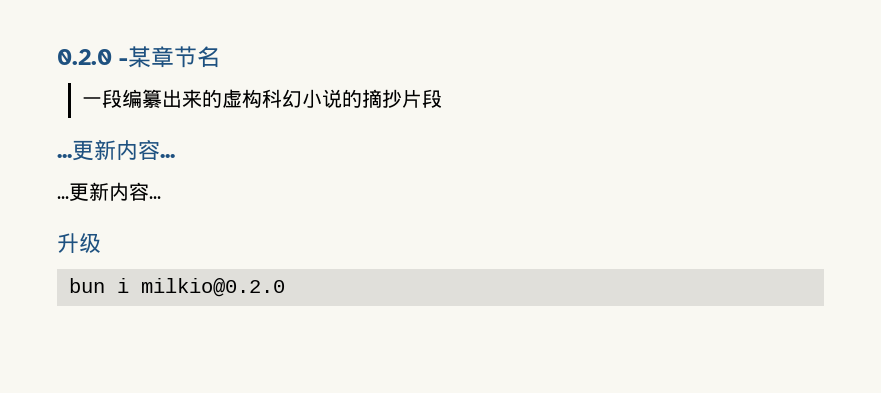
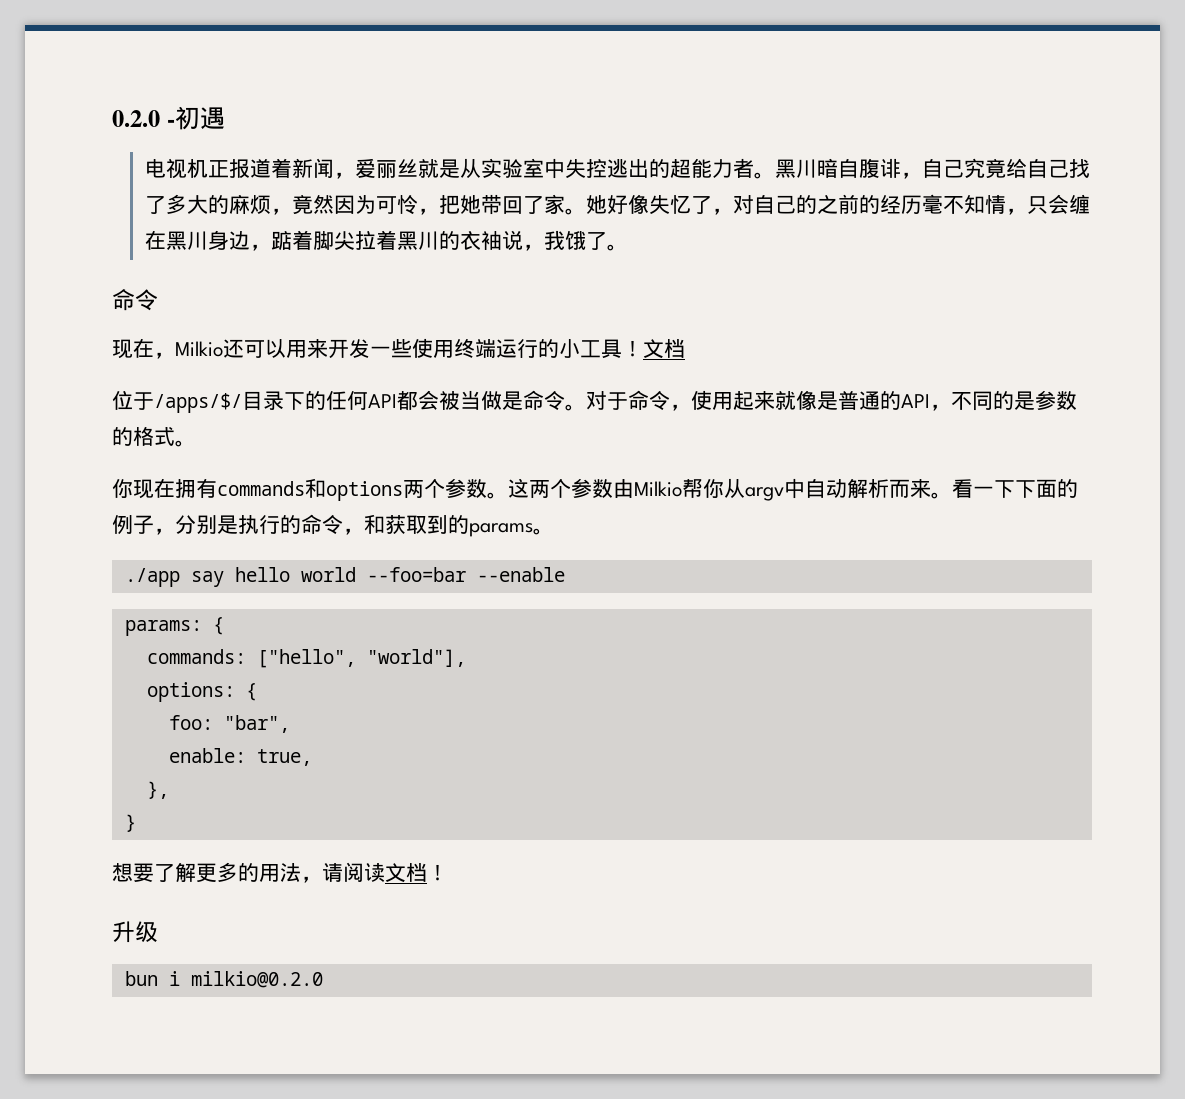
[128,46,220,68] [82,89,443,108] [57,140,175,161] [57,182,161,201] 某章节名 // 一段编纂出来的虚构科幻小说的摘抄片段 // ...更新内容... // ...更新内容... -> [174,106,225,130] [144,158,1090,179] [144,194,1090,215] [144,230,628,251] [112,289,158,311] [112,338,685,359] [112,390,1077,413] [112,426,196,447] [112,478,1078,501] [112,514,554,537] [124,567,565,587] [124,617,224,636] [146,649,466,668] [146,682,257,702] [168,715,290,733] [168,748,312,766] [146,781,169,799] [124,814,136,832] [112,862,448,883] 初遇 // 电视机正报道着新闻，爱丽丝就是从实验室中失控逃出的超能力者。黑川暗自腹诽，自己究竟给自己找了多大的麻烦，竟然因为可怜，把她带回了家。她好像失忆了，对自己的之前的经历毫不知情，只会缠在黑川身边，踮着脚尖拉着黑川的衣袖说，我饿了。 // 命令 // 现在，Milkio还可以用来开发一些使用终端运行的小工具！文档 // 位于/apps/$/目录下的任何API都会被当做是命令。对于命令，使用起来就像是普通的API，不同的是参数的格式。 // 你现在拥有commands和options两个参数。这两个参数由Milkio帮你从argv中自动解析而来。看一下下面的例子，分别是执行的命令，和获取到的params。 // ./app say hello world --foo=bar --enable // params: { // commands: ["hello", "world"], // options: { // foo: "bar", // enable: true, // }, // } // 想要了解更多的用法，请阅读文档！

